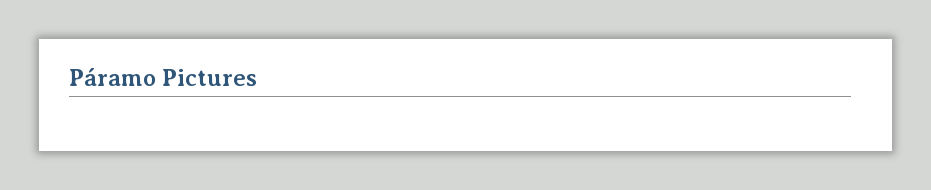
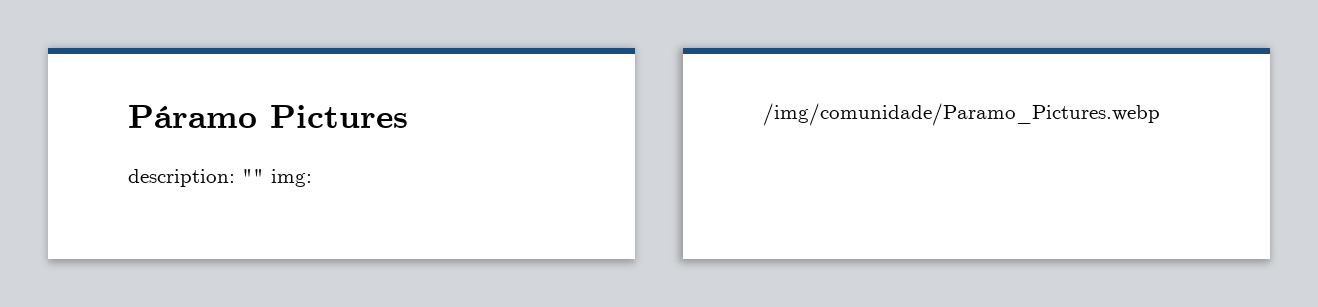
(258, 77) none -> [128,169,312,187] [763,103,1160,126] // description: "" img: /img/comunidade/Paramo_Pictures.webp

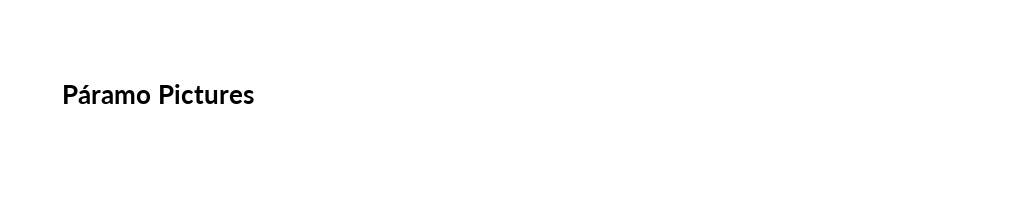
[128,169,312,187] [763,103,1160,126] // description: "" img: /img/comunidade/Paramo_Pictures.webp -> (254, 94) none

